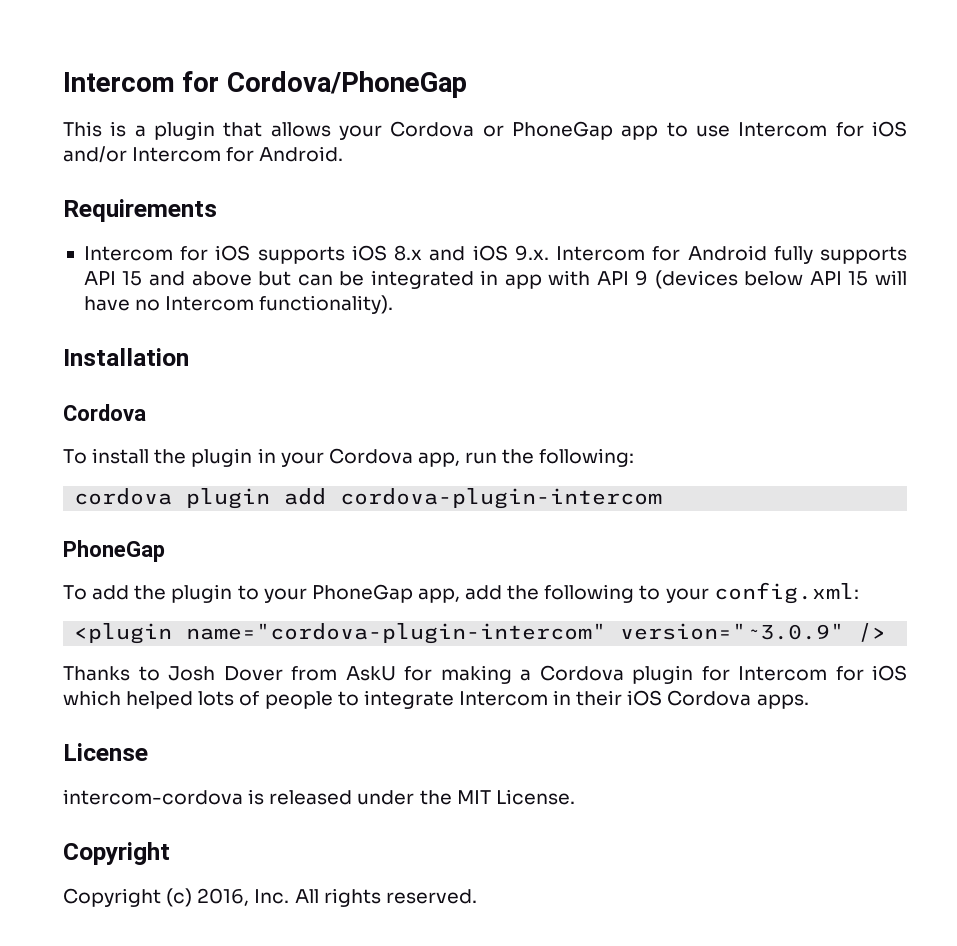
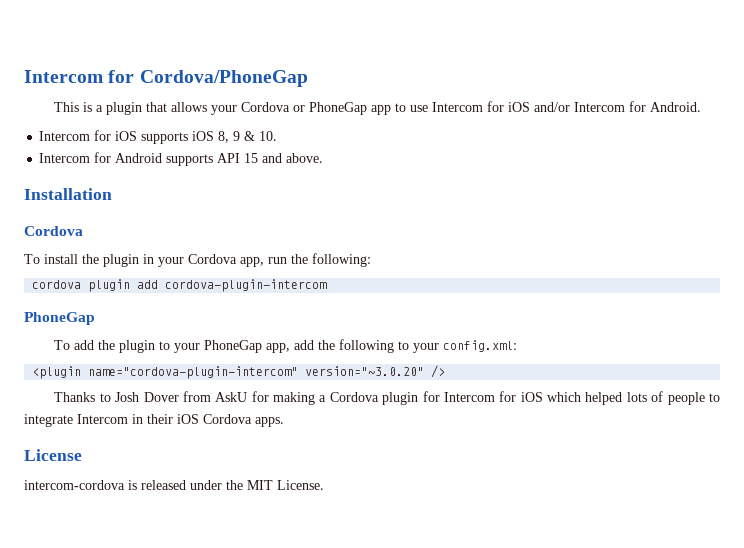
[63,199,217,222] // Requirements -> (702, 107) none
[394,245,549,261] 8.x and iOS 9.x. -> [218,131,278,143] 8, 9 & 10. //
[773,246,813,264] fully -> (163, 158) none
[191,270,907,289] [83,295,394,314] above but can be integrated in app with API 9 (devices below API 15 will have no Intercom functionality). -> [286,153,324,163] above.
[620,623,845,640] version="~3.0.9" -> [305,366,425,376] version="~3.0.20"
[63,842,170,865] [63,888,477,907] // Copyright // Copyright (c) 2016, Inc. All rights reserved. -> (324, 485) none

